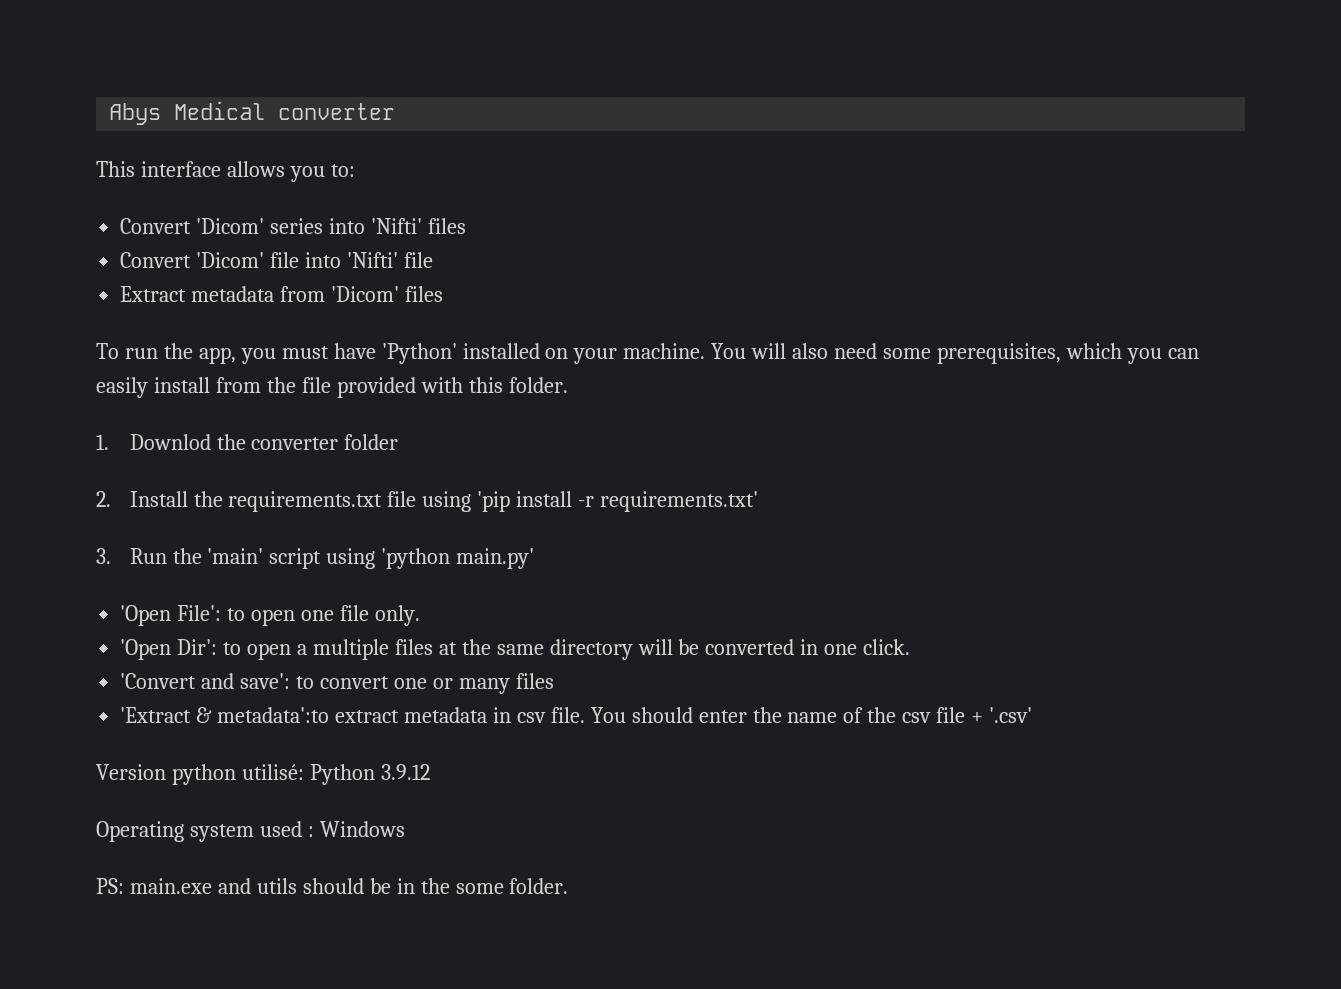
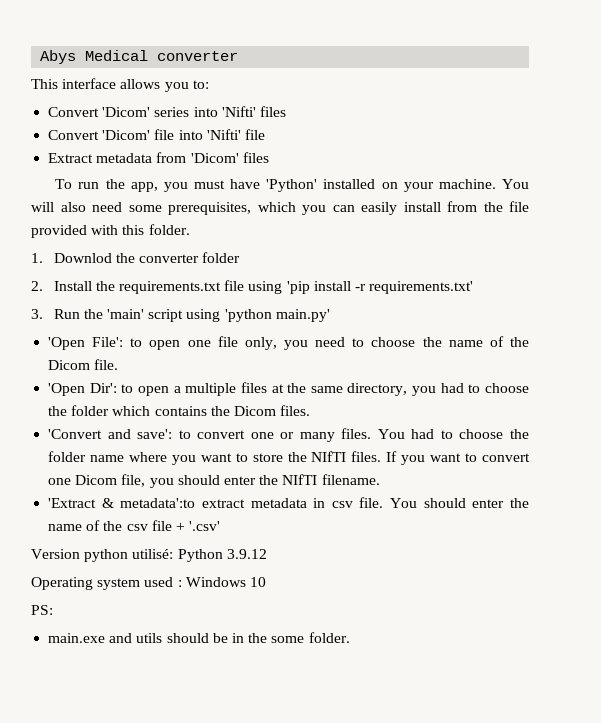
[374,605,420,626] only. -> [244,336,530,350] [48,359,119,370] only, you need to choose the name of the Dicom file.
[549,639,911,660] directory will be converted in one click. -> [347,383,529,396] [48,405,311,416] directory, you had to choose the folder which contains the Dicom files.
[515,673,554,689] files -> [341,428,529,439] [48,451,531,465] [48,474,380,488] files. You had to choose the folder name where you want to store the NIfTI files. If you want to convert one Dicom file, you should enter the NIfTI filename.
(405, 829) none -> [249,577,266,587] 10
(124, 886) none -> (53, 610) //

